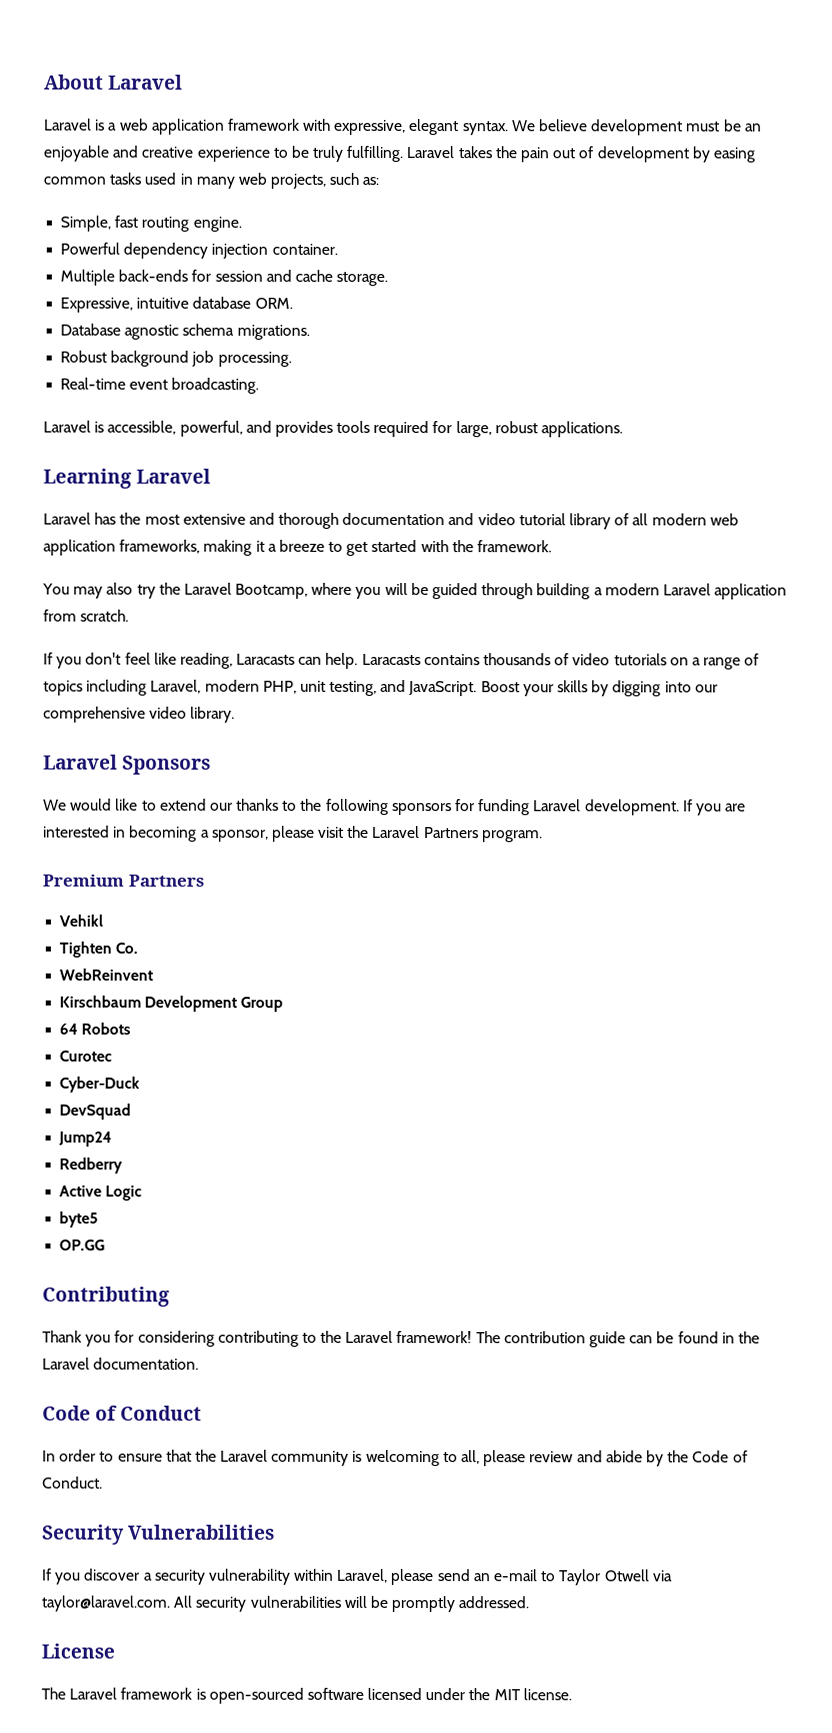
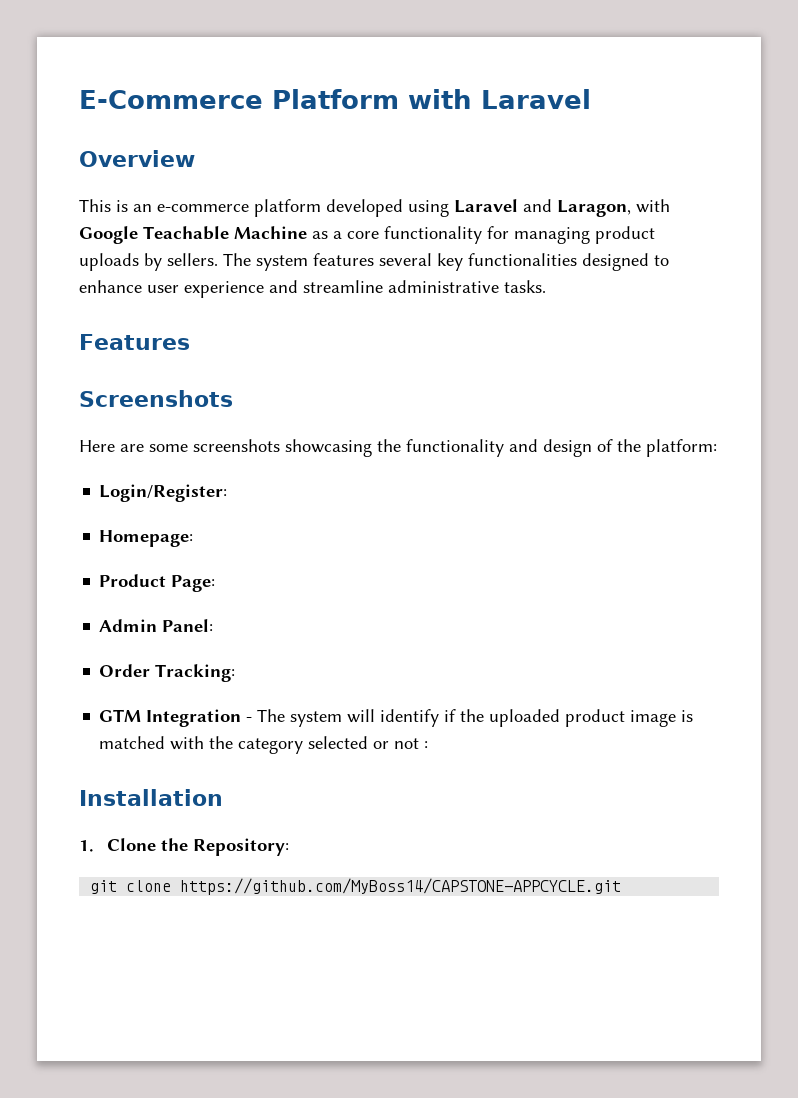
[44,74,184,90] [44,118,762,136] [43,145,756,163] [43,172,380,189] [60,215,242,232] [60,242,338,259] [60,269,389,286] [60,296,293,313] [60,323,310,340] [60,350,292,367] [60,377,260,394] [43,420,624,438] [43,468,212,489] [43,512,739,530] [43,539,553,556] [42,582,788,600] [43,609,130,622] [43,652,760,670] [43,679,718,697] [43,706,236,723] [43,754,212,775] [43,798,747,816] [43,825,543,843] [42,874,204,887] [59,914,104,927] [59,941,139,958] [59,968,154,981] [59,995,284,1012] [59,1022,132,1035] [59,1050,113,1062] [59,1076,141,1093] [59,1103,132,1120] [58,1131,113,1147] [59,1157,124,1174] [59,1185,143,1201] [59,1211,99,1228] [59,1239,106,1251] [42,1286,170,1307] [42,1330,760,1348] [42,1357,200,1370] [42,1405,203,1421] [42,1449,748,1467] [42,1476,103,1489] [42,1524,276,1545] [42,1568,673,1586] [41,1595,530,1613] [41,1643,115,1659] [41,1687,572,1704] About Laravel // Laravel is a web application framework with expressive, elegant syntax. We believe development must be an enjoyable and creative experience to be truly fulfilling. Laravel takes the pain out of development by easing common tasks used in many web projects, such as: // Simple, fast routing engine. // Powerful dependency injection container. // Multiple back-ends for session and cache storage. // Expressive, intuitive database ORM. // Database agnostic schema migrations. // Robust background job processing. // Real-time event broadcasting. // Laravel is accessible, powerful, and provides tools required for large, robust applications. // Learning Laravel // Laravel has the most extensive and thorough documentation and video tutorial library of all modern web application frameworks, making it a breeze to get started with the framework. // You may also try the Laravel Bootcamp, where you will be guided through building a modern Laravel application from scratch. // If you don't feel like reading, Laracasts can help. Laracasts contains thousands of video tutorials on a range of topics including Laravel, modern PHP, unit testing, and JavaScript. Boost your skills by digging into our comprehensive video library. // Laravel Sponsors // We would like to extend our thanks to the following sponsors for funding Laravel development. If you are interested in becoming a sponsor, please visit the Laravel Partners program. // Premium Partners // Vehikl // Tighten Co. // WebReinvent // Kirschbaum Development Group // 64 Robots // Curotec // Cyber-Duck // DevSquad // Jump24 // Redberry // Active Logic // byte5 // OP.GG // Contributing // Thank you for considering contributing to the Laravel framework! The contribution guide can be found in the Laravel documentation. // Code of Conduct // In order to ensure that the Laravel community is welcoming to all, please review and abide by the Code of Conduct. // Security Vulnerabilities // If you discover a security vulnerability within Laravel, please send an e-mail to Taylor Otwell via taylor@laravel.com. All security vulnerabilities will be promptly addressed. // License // The Laravel framework is open-sourced software licensed under the MIT license. -> [79,89,591,109] [79,150,195,167] [79,199,670,217] [79,226,655,244] [79,253,669,271] [79,280,546,298] [79,334,190,350] [79,390,233,407] [79,439,717,457] [99,484,228,502] [99,530,194,547] [99,574,216,592] [99,619,214,632] [99,664,236,682] [99,709,694,727] [99,736,429,754] [79,789,223,806] [79,838,289,856] [90,878,622,895] E-Commerce Platform with Laravel // Overview // This is an e-commerce platform developed using Laravel and Laragon, with Google Teachable Machine as a core functionality for managing product uploads by sellers. The system features several key functionalities designed to enhance user experience and streamline administrative tasks. // Features // Screenshots // Here are some screenshots showcasing the functionality and design of the platform: // Login/Register: // Homepage: // Product Page: // Admin Panel: // Order Tracking: // GTM Integration - The system will identify if the uploaded product image is matched with the category selected or not : // Installation // 1. Clone the Repository: // git clone https://github.com/MyBoss14/CAPSTONE-APPCYCLE.git

